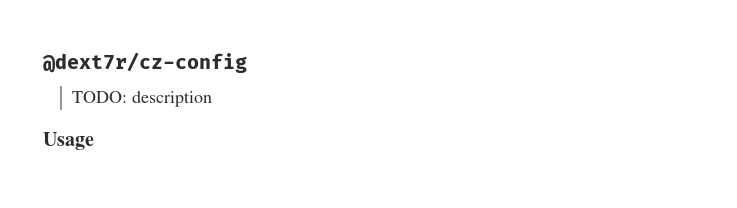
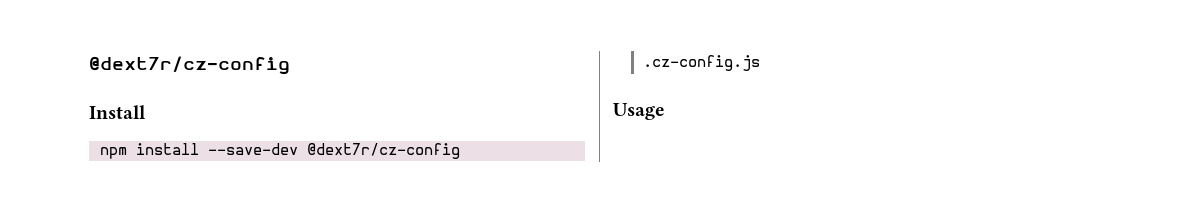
[42,52,247,73] [72,91,213,107] @dext7r/cz-config // TODO: description -> [89,56,290,75] [89,105,146,119] [99,143,460,159] [643,55,761,71] @dext7r/cz-config // Install // npm install --save-dev @dext7r/cz-config // .cz-config.js

